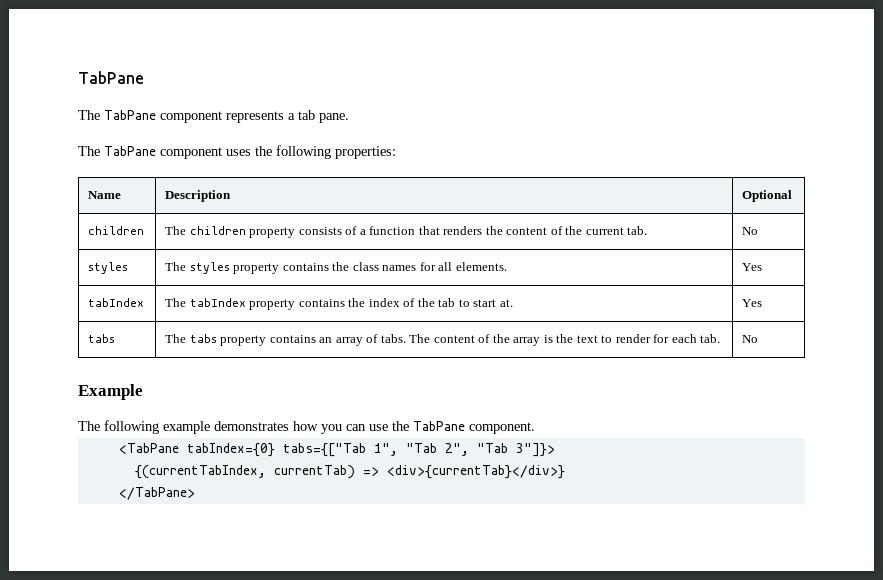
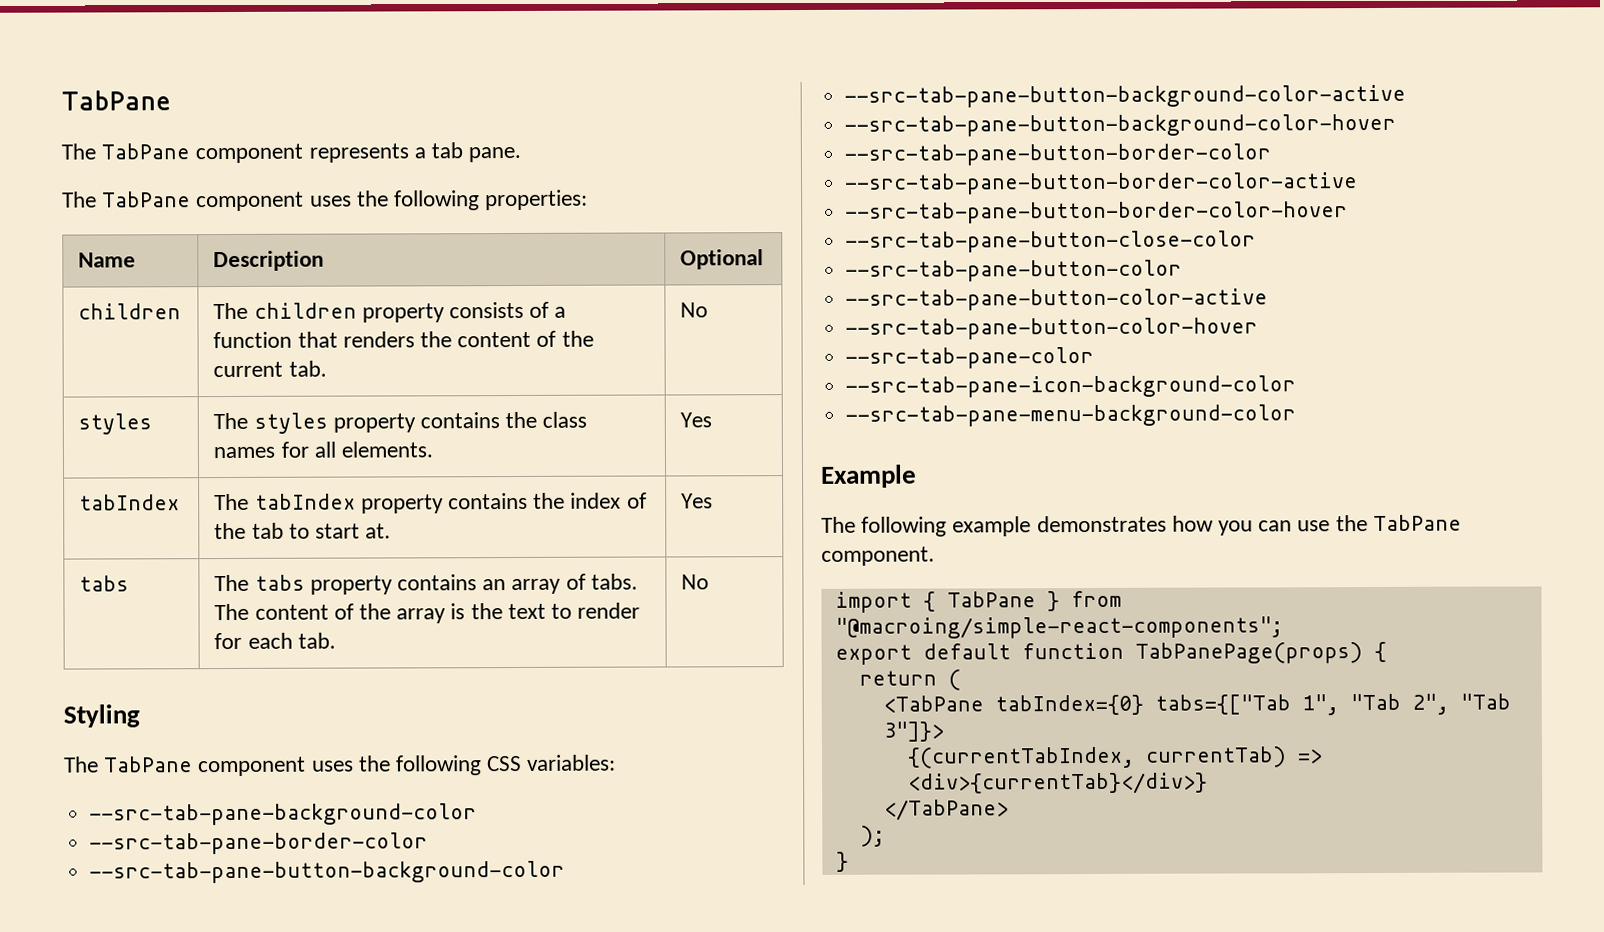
(759, 339) none -> [63,704,140,728] [64,754,617,777] [89,803,478,826] [89,832,429,855] [89,860,566,884] [844,84,1407,108] [844,113,1397,137] [844,143,1272,166] [844,172,1359,195] [845,201,1349,224] [845,230,1257,253] [845,259,1183,282] [845,288,1269,311] [845,317,1259,340] [845,346,1095,369] [845,375,1297,398] [845,404,1297,427] // Styling // The TabPane component uses the following CSS variables: // --src-tab-pane-background-color // --src-tab-pane-border-color // --src-tab-pane-button-background-color // --src-tab-pane-button-background-color-active // --src-tab-pane-button-background-color-hover // --src-tab-pane-button-border-color // --src-tab-pane-button-border-color-active // --src-tab-pane-button-border-color-hover // --src-tab-pane-button-close-color // --src-tab-pane-button-color // --src-tab-pane-button-color-active // --src-tab-pane-button-color-hover // --src-tab-pane-color // --src-tab-pane-icon-background-color // --src-tab-pane-menu-background-color
(535, 428) none -> [834,590,1122,613] [834,616,1283,639] [834,641,1387,665] [858,669,961,691] // import { TabPane } from "@macroing/simple-react-components"; // export default function TabPanePage(props) { // return (
(195, 493) none -> [859,825,885,847] [835,851,849,872] // ); // }

